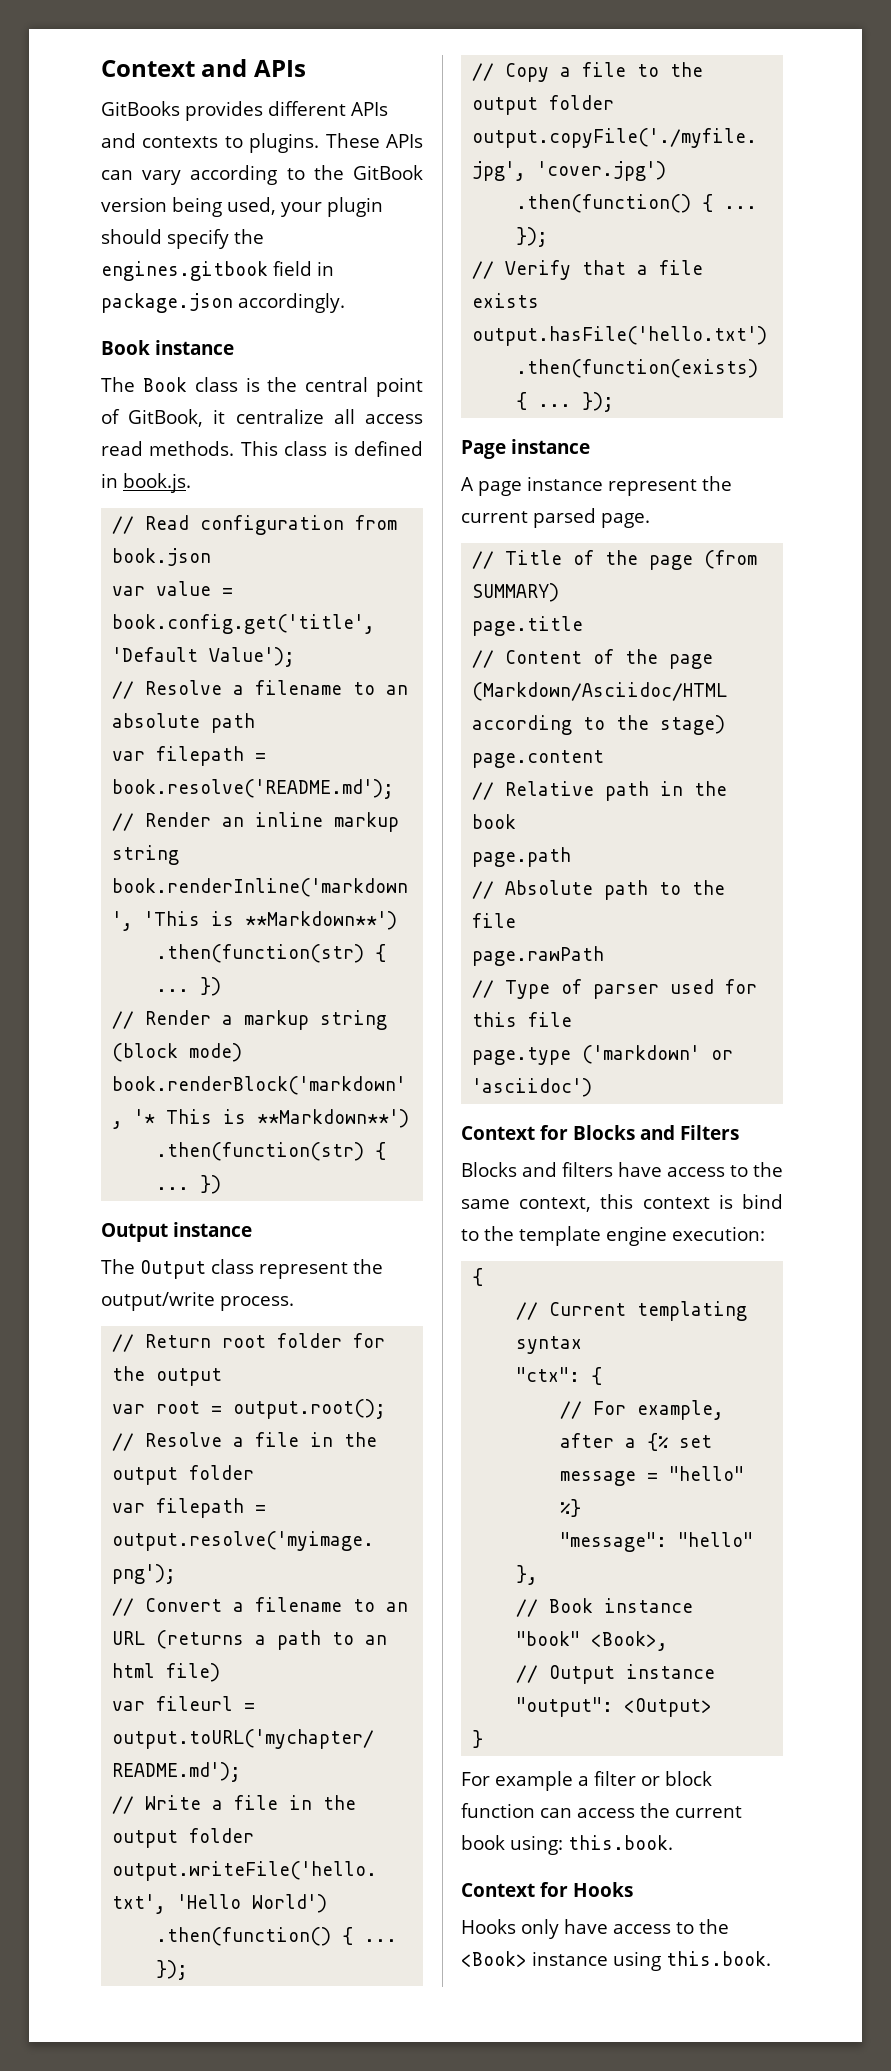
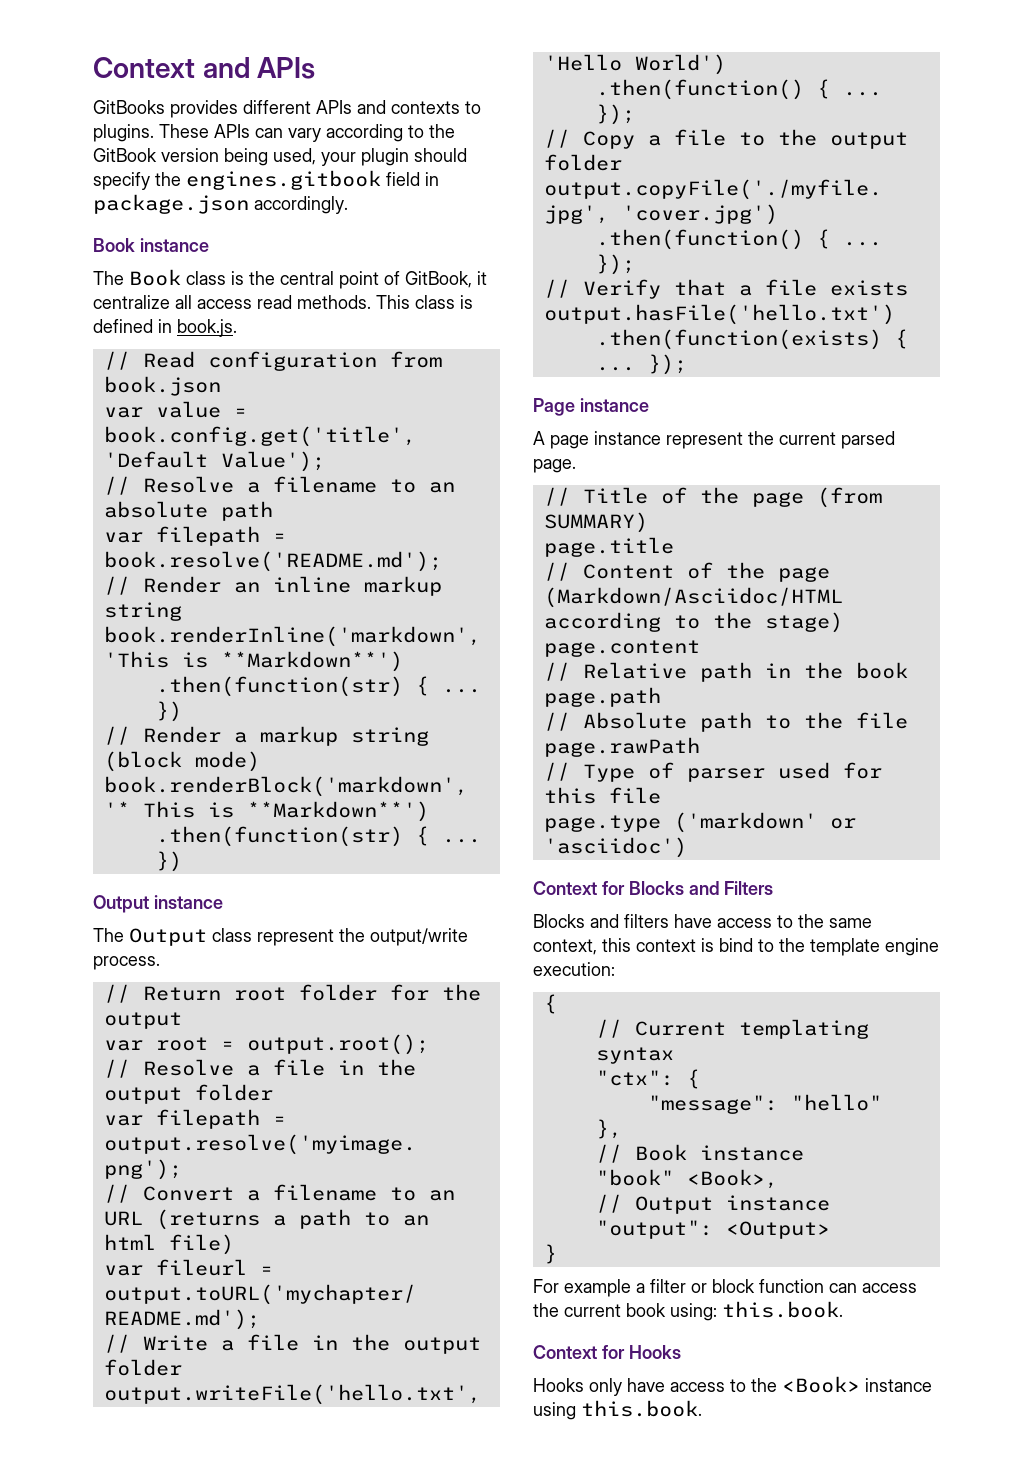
[560,1400,725,1420] [560,1433,713,1451] [560,1466,745,1486] [560,1499,582,1517] // // For example, after a {% set message = "hello" %} -> (700, 1079) none

